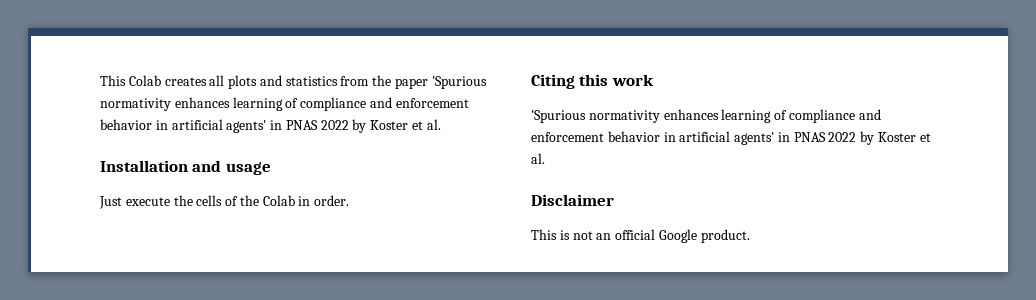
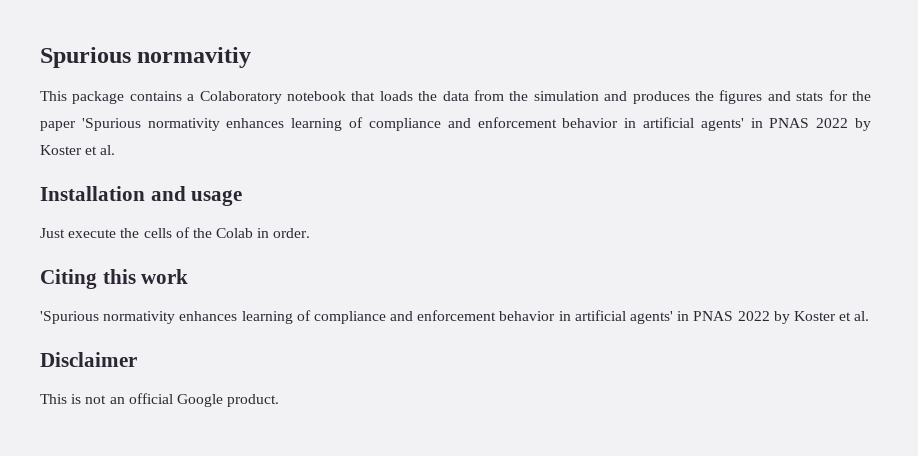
[100,75,370,89] This Colab creates all plots and statistics from -> [40,47,252,68] [40,90,848,104] Spurious normavitiy // This package contains a Colaboratory notebook that loads the data from the simulation and produces the figures and stats for

